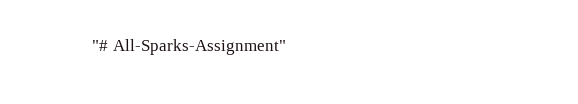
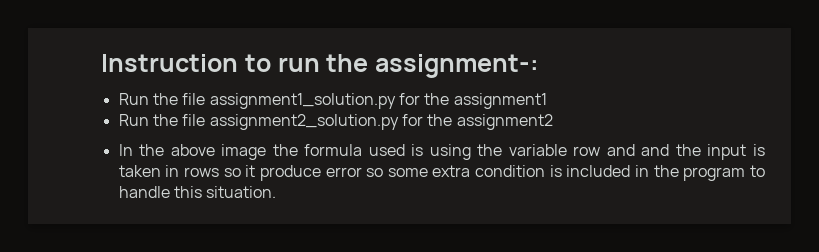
[92,39,286,55] "# All-Sparks-Assignment" -> [101,54,539,78] [118,93,547,109] [118,114,553,130] [118,144,765,160] [118,165,765,181] [118,186,277,198] Instruction to run the assignment-: // Run the file assignment1_solution.py for the assignment1 // Run the file assignment2_solution.py for the assignment2 // In the above image the formula used is using the variable row and and the input is taken in rows so it produce error so some extra condition is included in the program to handle this situation.

